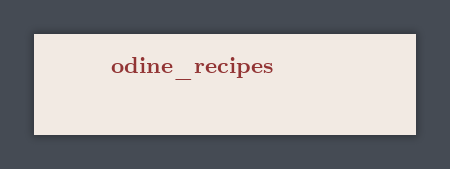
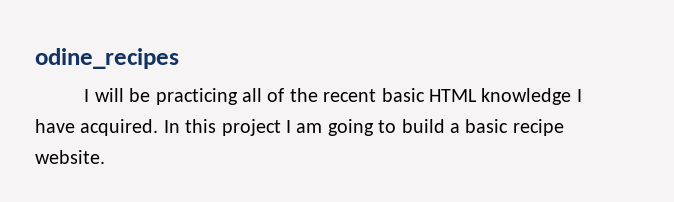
(273, 68) none -> [84,88,582,105] [35,119,564,136] [35,150,105,164] // I will be practicing all of the recent basic HTML knowledge I have acquired. In this project I am going to build a basic recipe website.

